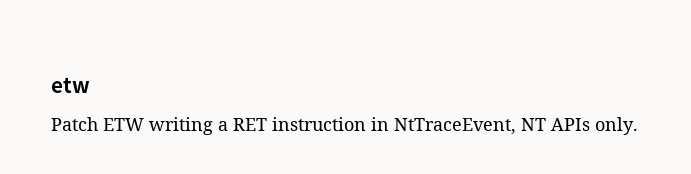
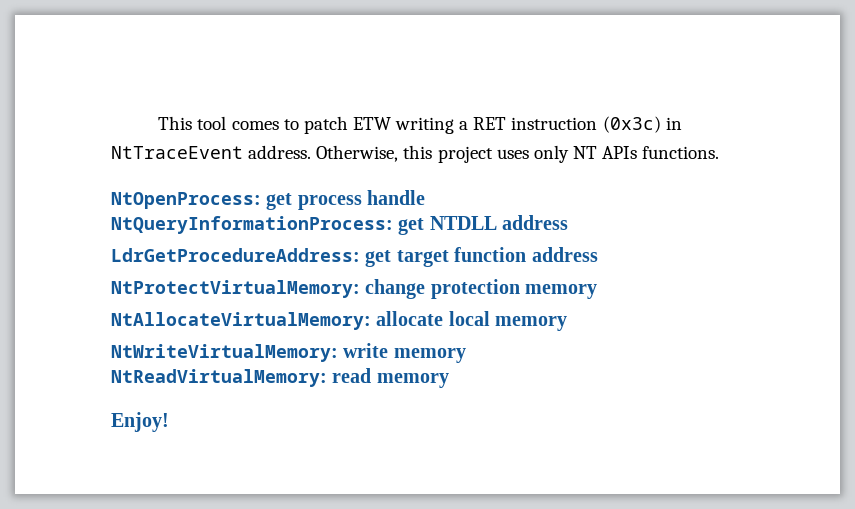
[51,77,90,93] [51,117,98,131] etw // Patch -> [158,116,348,134] This tool comes to patch
[371,117,638,135] in NtTraceEvent, NT APIs only. -> [602,116,682,133] [111,145,720,163] [111,190,426,210] [111,215,569,235] [111,247,598,267] [111,279,598,299] [111,311,568,331] [111,343,466,363] [111,368,449,388] [111,412,169,432] (0x3c) in NtTraceEvent address. Otherwise, this project uses only NT APIs functions. // NtOpenProcess: get process handle // NtQueryInformationProcess: get NTDLL address // LdrGetProcedureAddress: get target function address // NtProtectVirtualMemory: change protection memory // NtAllocateVirtualMemory: allocate local memory // NtWriteVirtualMemory: write memory // NtReadVirtualMemory: read memory // Enjoy!

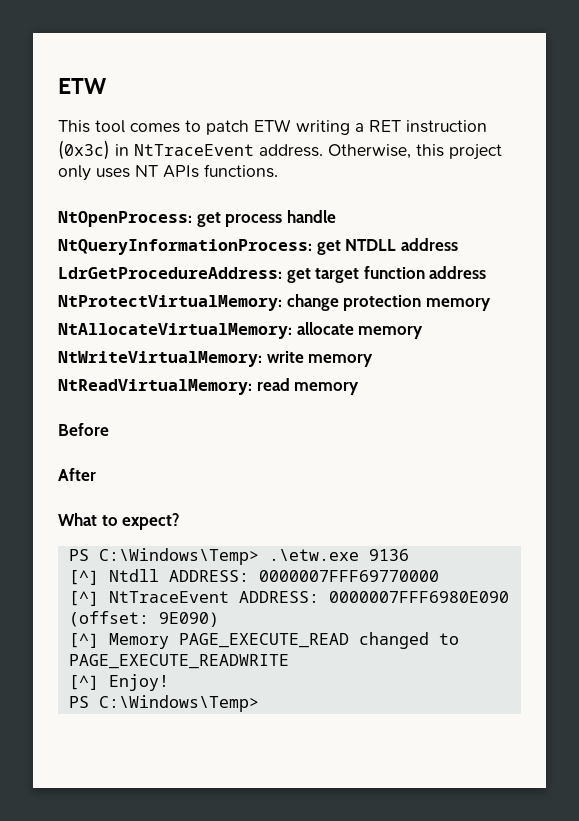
(158, 123) none -> [58,78,106,94] ETW //
[496,145,569,163] uses only -> [58,165,130,181] only uses
[448,311,490,326] local -> (354, 328) none
(449, 380) none -> [58,423,109,436] [58,468,96,481] [58,513,181,530] [68,548,409,565] [68,569,439,585] [68,591,509,606] [68,611,219,627] [68,632,459,649] [68,654,289,669] [68,675,99,690] Before // After // What to expect? // PS C:\Windows\Temp> .\etw.exe 9136 // [^] Ntdll ADDRESS: 0000007FFF69770000 // [^] NtTraceEvent ADDRESS: 0000007FFF6980E090 (offset: 9E090) // [^] Memory PAGE_EXECUTE_READ changed to PAGE_EXECUTE_READWRITE // [^]
(169, 422) none -> [68,695,259,712] // PS C:\Windows\Temp>

